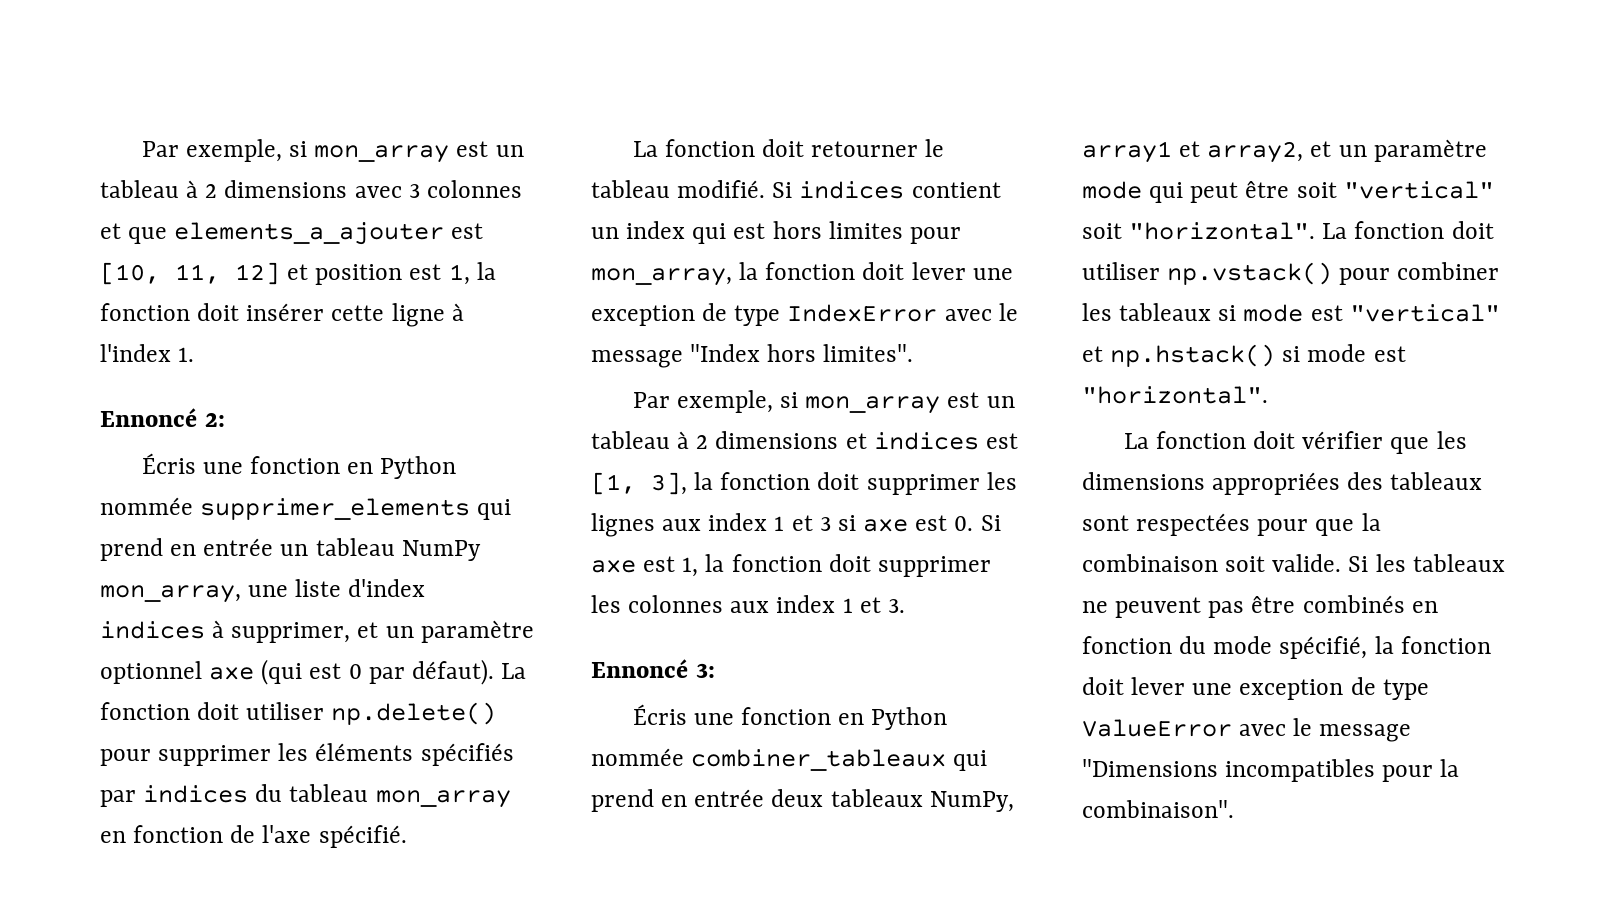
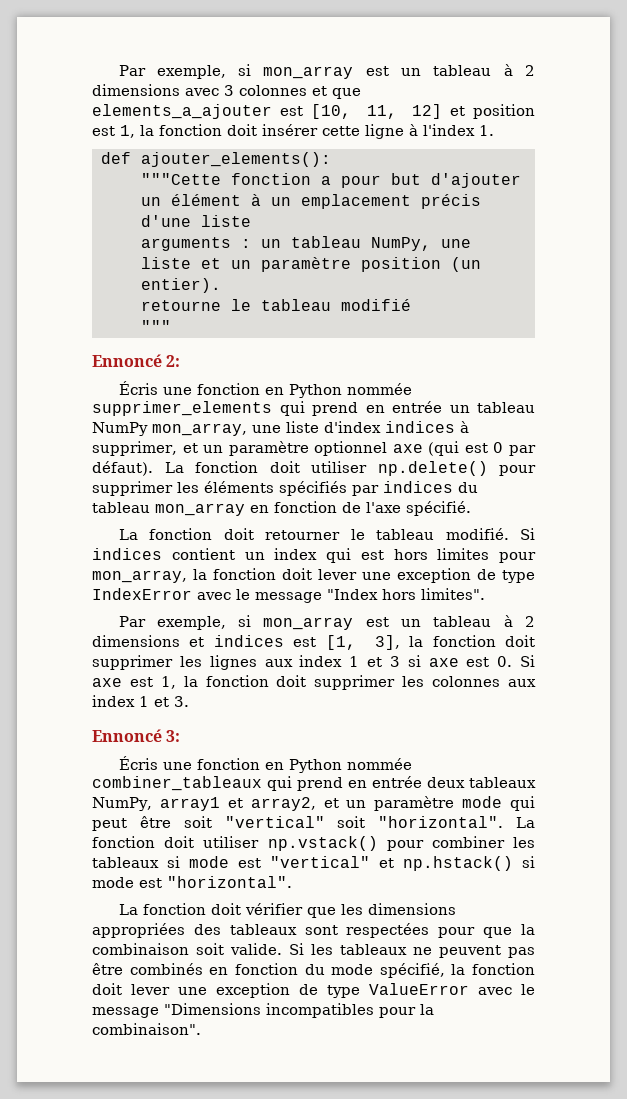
(195, 354) none -> [100,152,331,167] [140,173,521,188] [140,194,481,209] [140,215,251,227] [140,236,471,251] [140,257,481,272] [140,278,221,293] [140,299,411,311] [140,320,171,332] // def ajouter_elements(): // """Cette fonction a pour but d'ajouter un élément à un emplacement précis d'une liste // arguments : un tableau NumPy, une liste et un paramètre position (un entier). // retourne le tableau modifié // """

